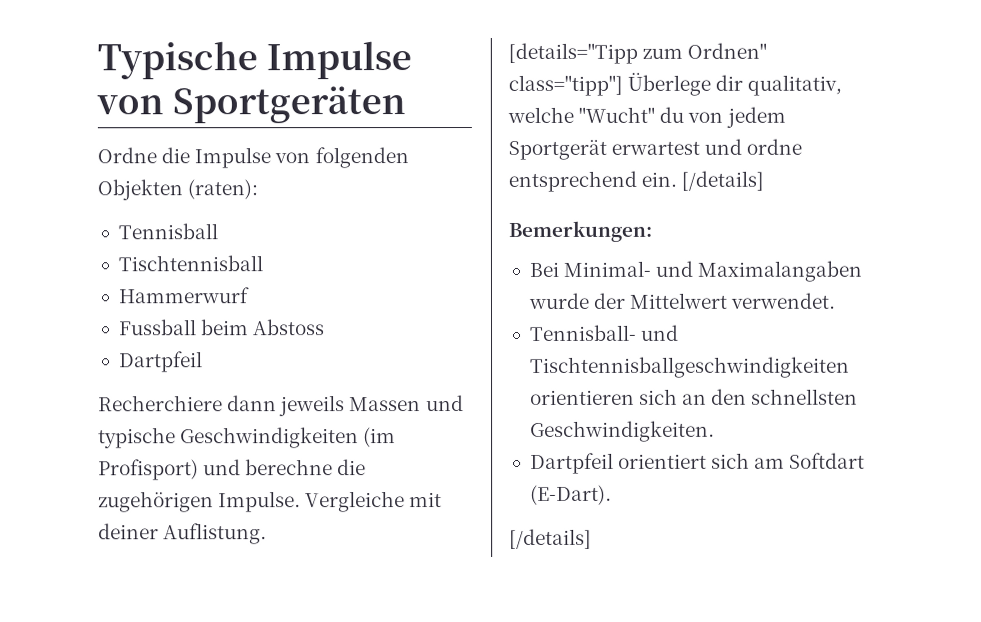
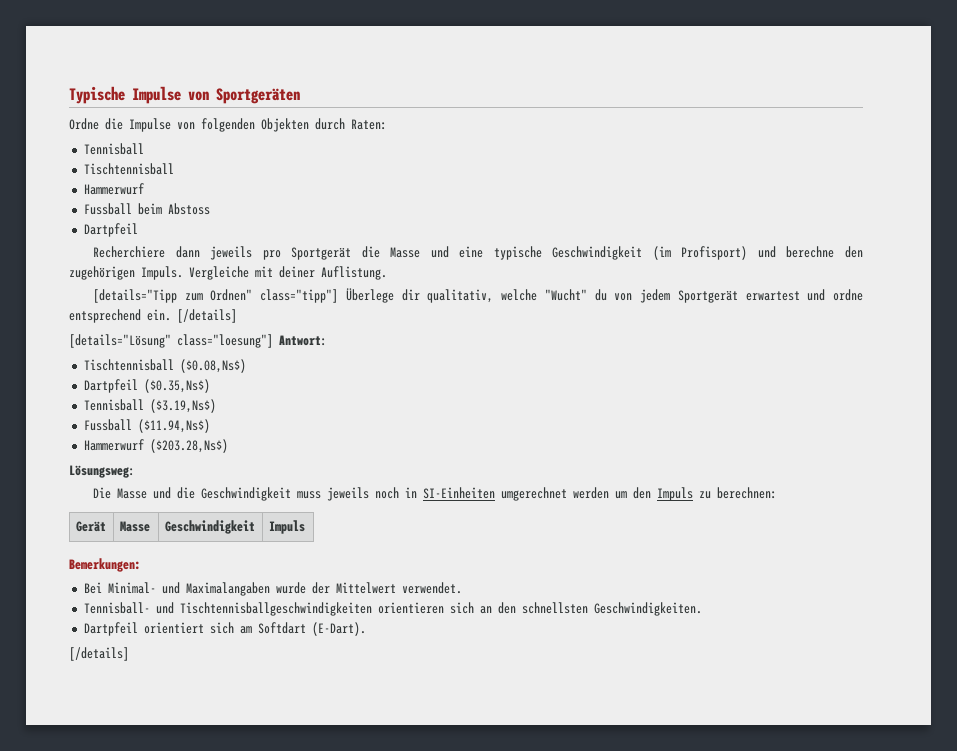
[187,179,259,200] (raten): -> [315,118,387,130] durch Raten:
[349,395,464,412] [98,427,360,449] Massen und typische Geschwindigkeiten -> [262,246,643,260] pro Sportgerät die Masse und eine typische Geschwindigkeit
[337,459,367,476] [98,491,302,513] die zugehörigen Impulse. -> [845,246,863,258] [69,266,183,280] den zugehörigen Impuls.
(765, 180) none -> [69,334,327,348] [83,359,246,373] [83,379,210,393] [83,399,216,413] [83,419,210,433] [83,439,228,453] [69,465,135,478] [93,487,778,501] [75,521,106,532] [119,521,150,532] [164,520,255,534] [268,520,305,534] // [details="Lösung" class="loesung"] Antwort: // Tischtennisball ($0.08,Ns$) // Dartpfeil ($0.35,Ns$) // Tennisball ($3.19,Ns$) // Fussball ($11.94,Ns$) // Hammerwurf ($203.28,Ns$) // Lösungsweg: // Die Masse und die Geschwindigkeit muss jeweils noch in SI-Einheiten umgerechnet werden um den Impuls zu berechnen: // Gerät | Masse | Geschwindigkeit | Impuls

